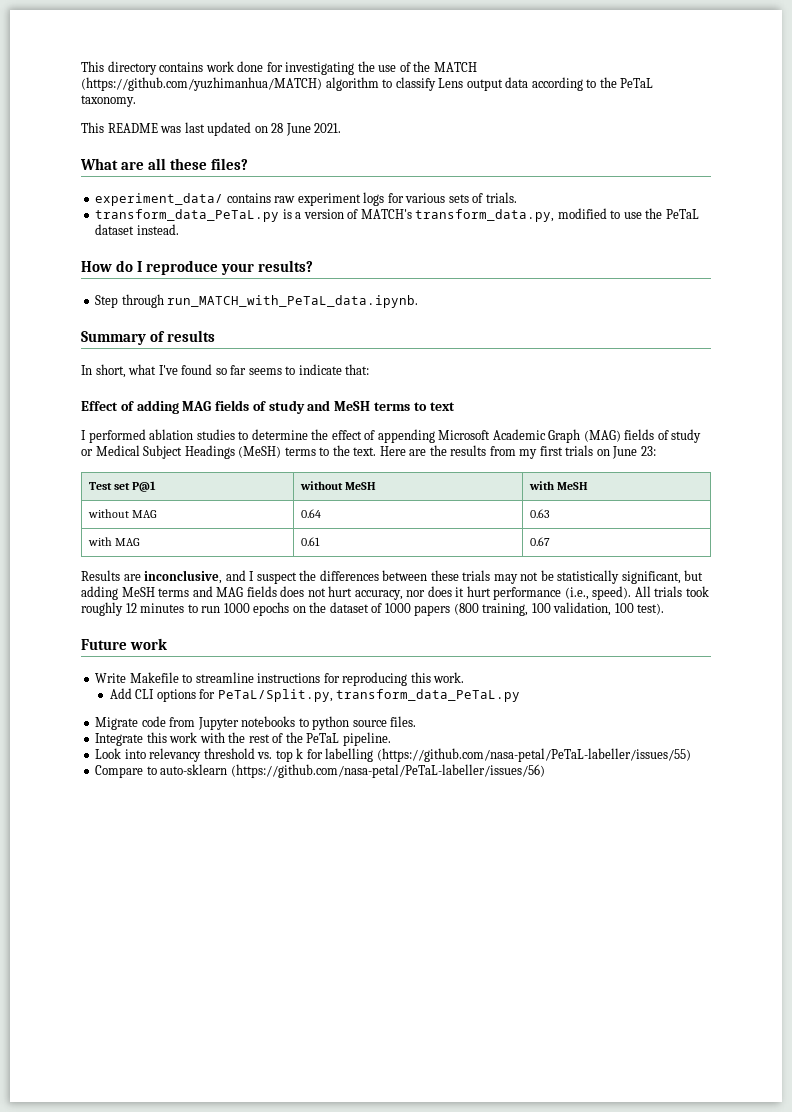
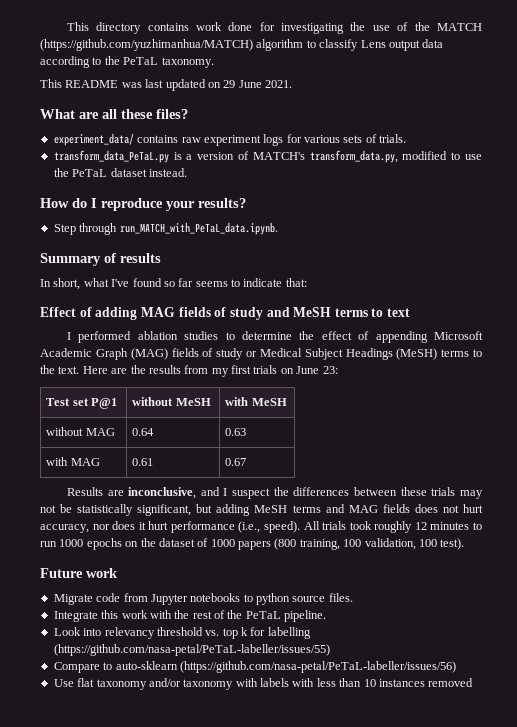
[271,123,284,133] 28 -> [223,80,236,88] 29
[95,672,465,686] [109,688,521,702] // Write Makefile to streamline instructions for reproducing this work. // Add CLI options for PeTaL/Split.py, transform_data_PeTaL.py -> (118, 573) none
(545, 771) none -> [53,678,474,690] // Use flat taxonomy and/or taxonomy with labels with less than 10 instances removed

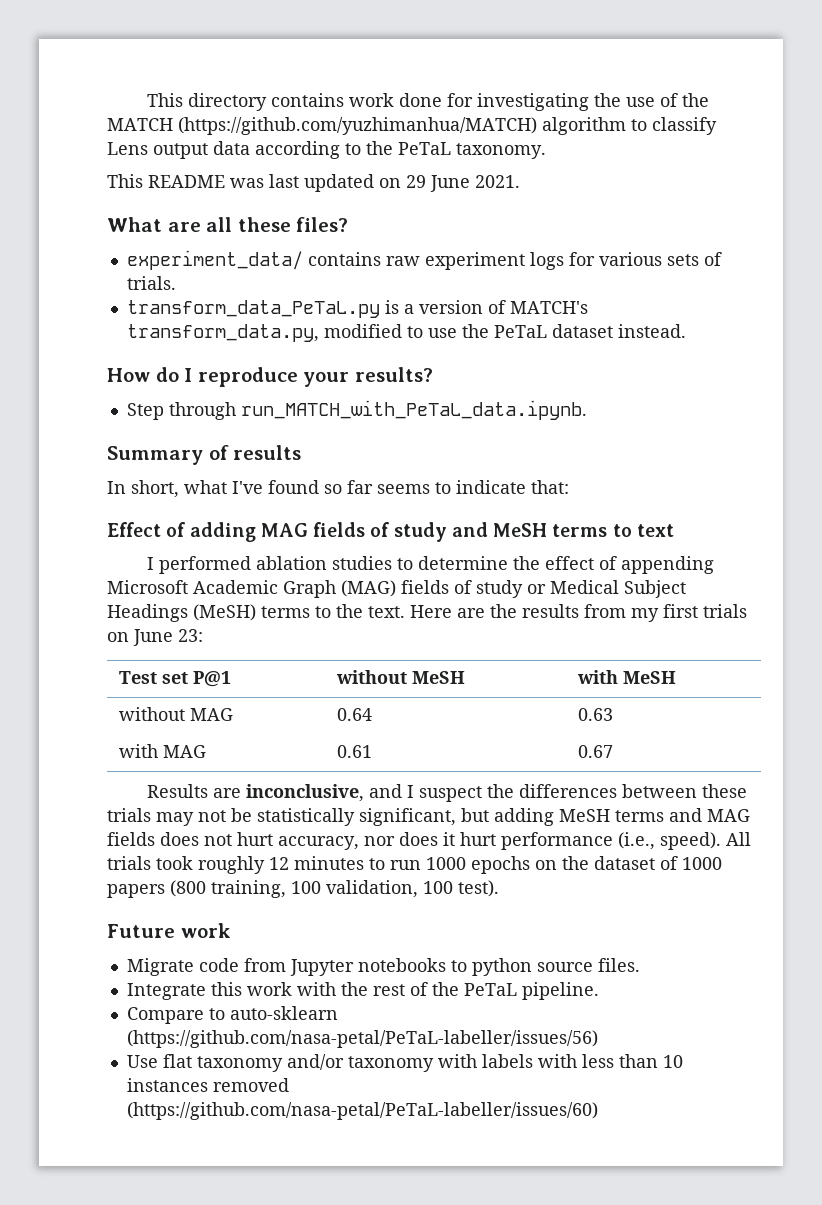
[53,627,311,639] [53,644,330,656] // Look into relevancy threshold vs. top k for labelling (https://github.com/nasa-petal/PeTaL-labeller/issues/55) -> (599, 991) none
(474, 682) none -> [126,1102,598,1120] (https://github.com/nasa-petal/PeTaL-labeller/issues/60)

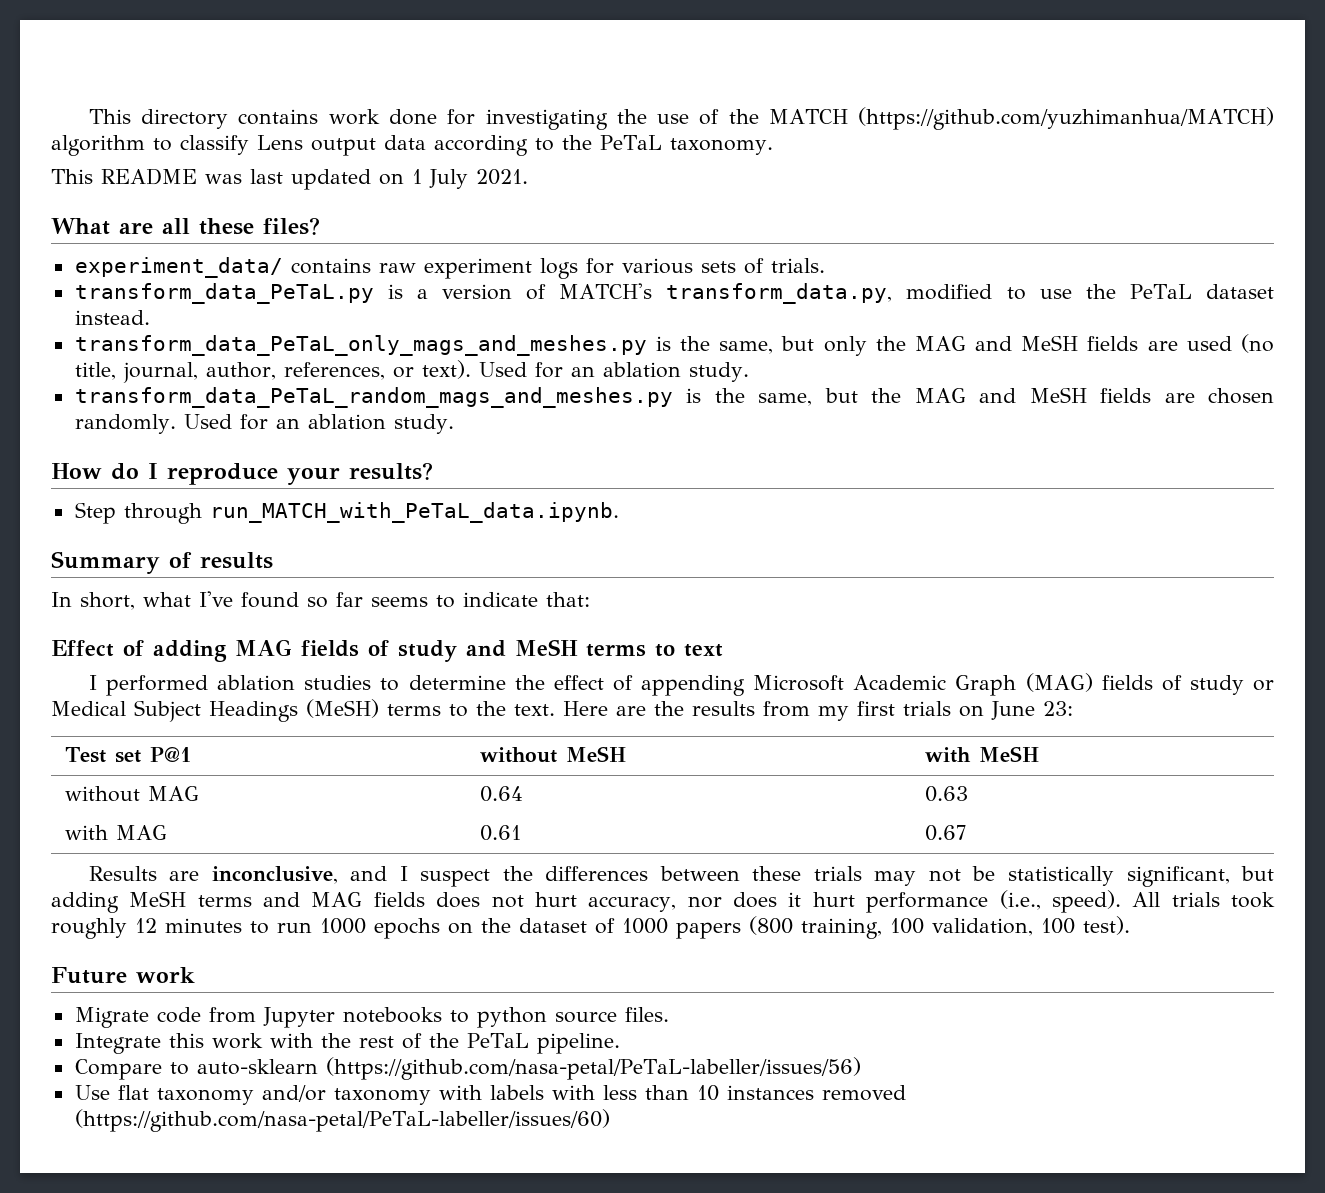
[406,175,470,192] 29 June -> [412,169,468,189] 1 July
(686, 331) none -> [74,334,1275,356] [74,360,749,383] [74,387,1275,408] [74,414,454,434] // transform_data_PeTaL_only_mags_and_meshes.py is the same, but only the MAG and MeSH fields are used (no title, journal, author, references, or text). Used for an ablation study. // transform_data_PeTaL_random_mags_and_meshes.py is the same, but the MAG and MeSH fields are chosen randomly. Used for an ablation study.

